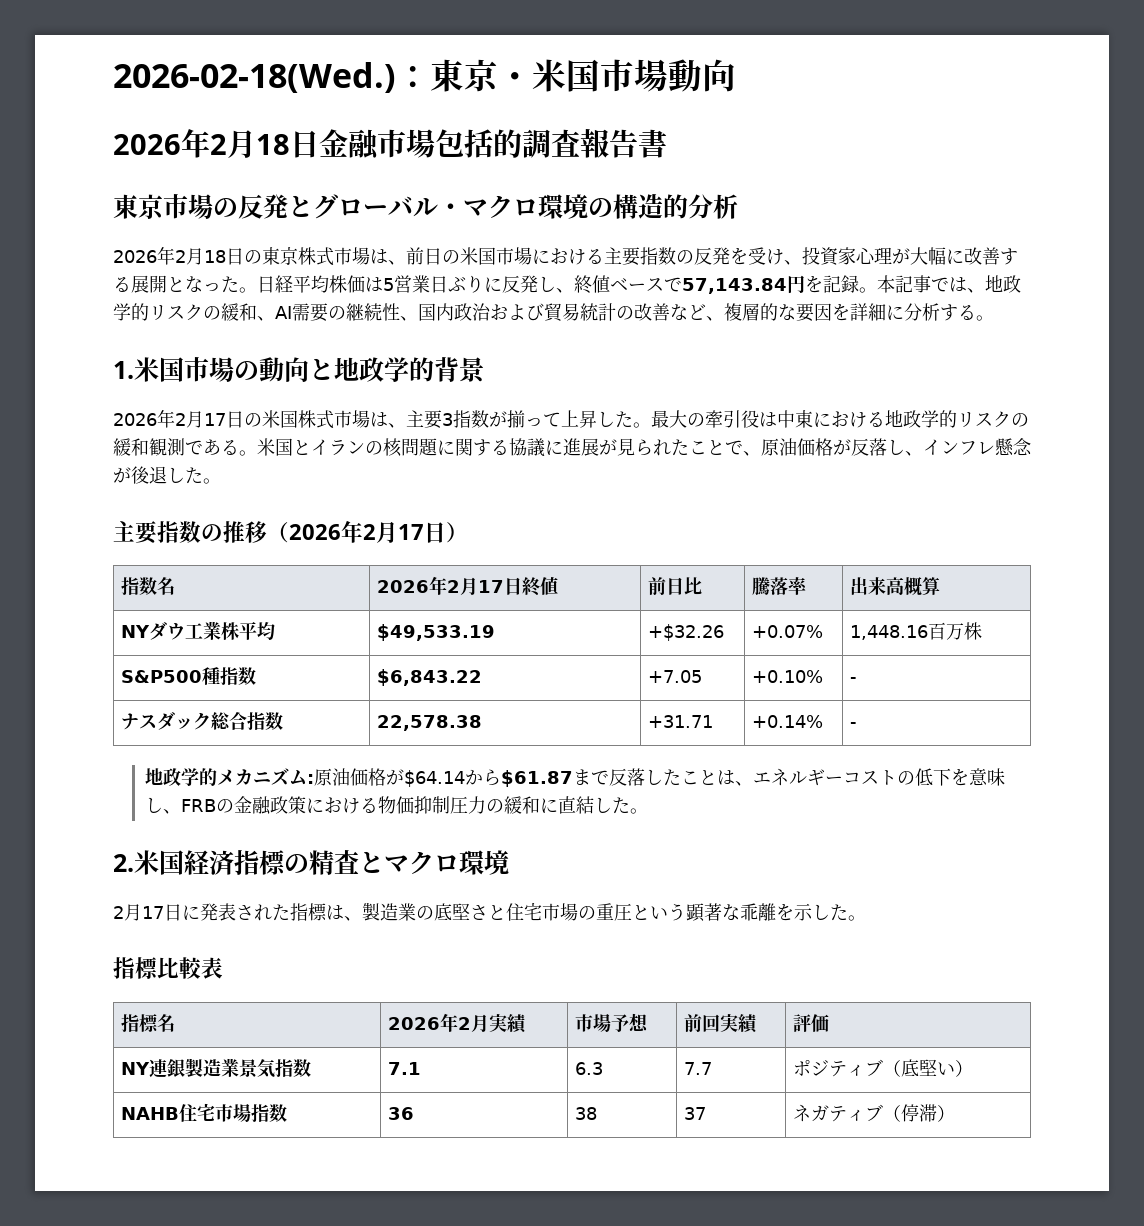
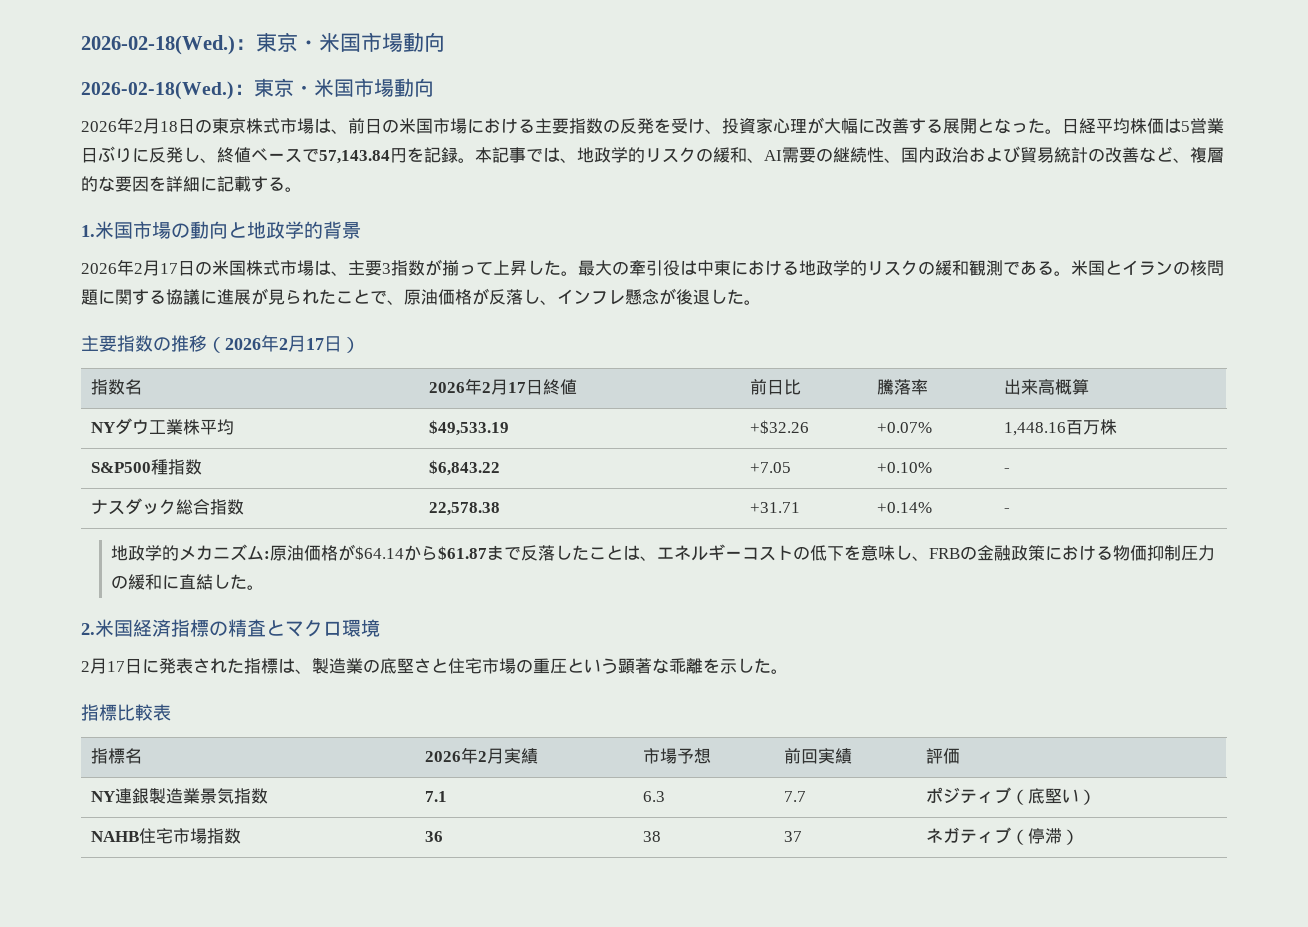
[113,59,736,93] [113,129,667,160] [113,194,738,219] 2026-02-18(Wed.)：東京・米国市場動向 // 2026年2月18日金融市場包括的調査報告書 // 東京市場の反発とグローバル・マクロ環境の構造的分析 -> [81,32,445,55] [81,78,434,100] 2026-02-18(Wed.)：東京・米国市場動向 // 2026-02-18(Wed.)：東京・米国市場動向
[904,303,940,321] 分析 -> [217,176,251,192] 記載

